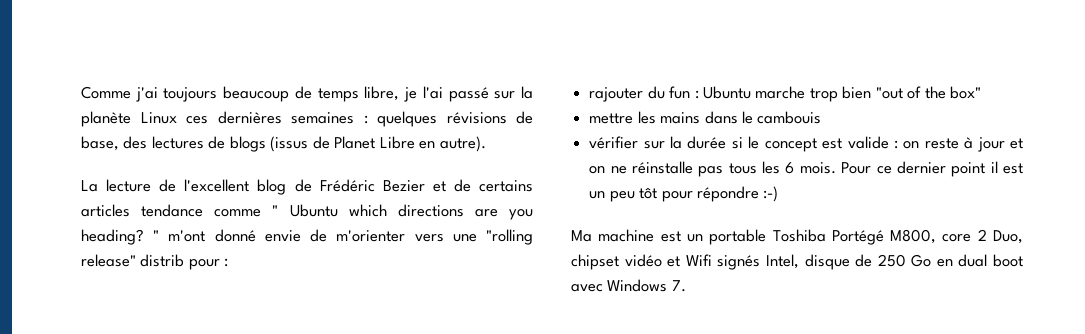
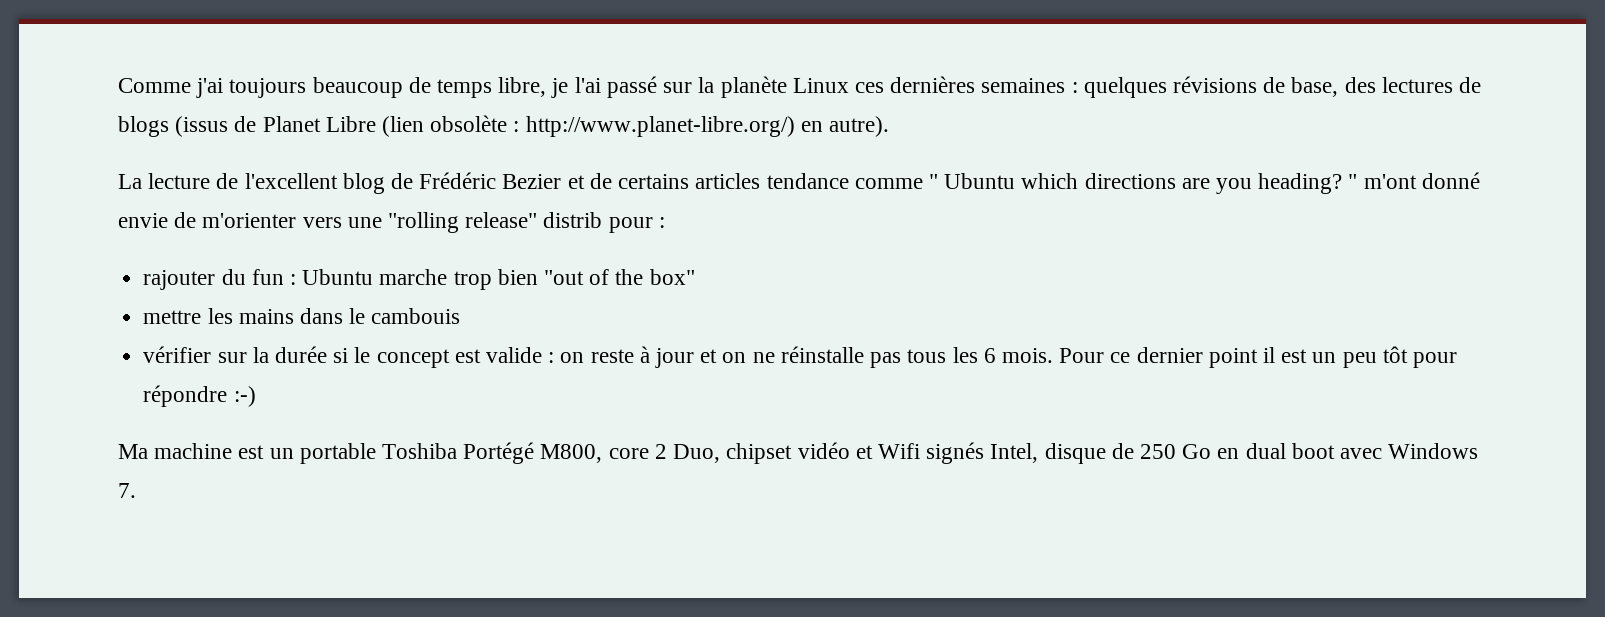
(415, 142) none -> [382,115,795,137] (lien obsolète : http://www.planet-libre.org/)

